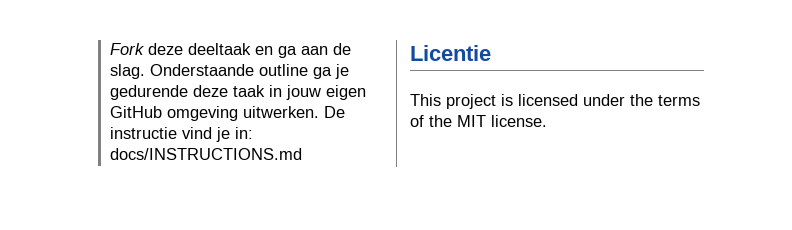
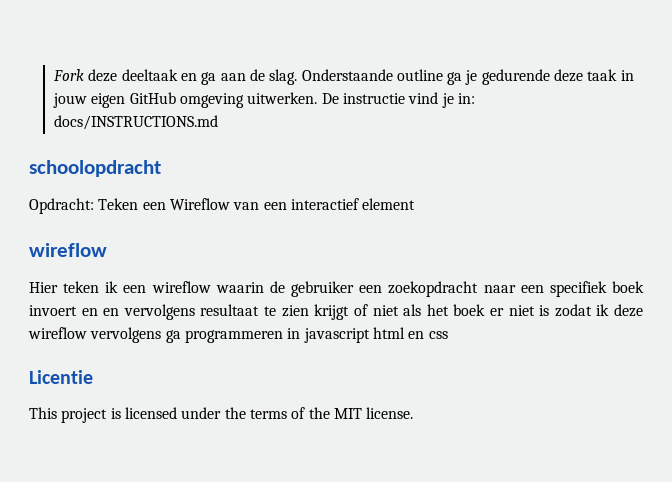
(302, 154) none -> [29,160,161,177] [29,198,416,214] [29,243,107,257] [29,281,644,297] [29,304,643,320] [28,327,448,343] // schoolopdracht // Opdracht: Teken een Wireflow van een interactief element // wireflow // Hier teken ik een wireflow waarin de gebruiker een zoekopdracht naar een specifiek boek invoert en en vervolgens resultaat te zien krijgt of niet als het boek er niet is zodat ik deze wireflow vervolgens ga programmeren in javascript html en css

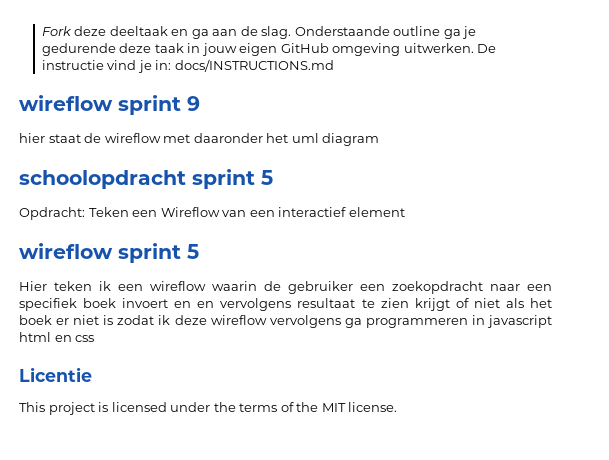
(218, 122) none -> [19,95,200,115] [19,133,380,146] // wireflow sprint 9 // hier staat de wireflow met daaronder het uml diagram
(161, 168) none -> [192,169,273,189] sprint 5
(107, 250) none -> [118,243,199,263] sprint 5

